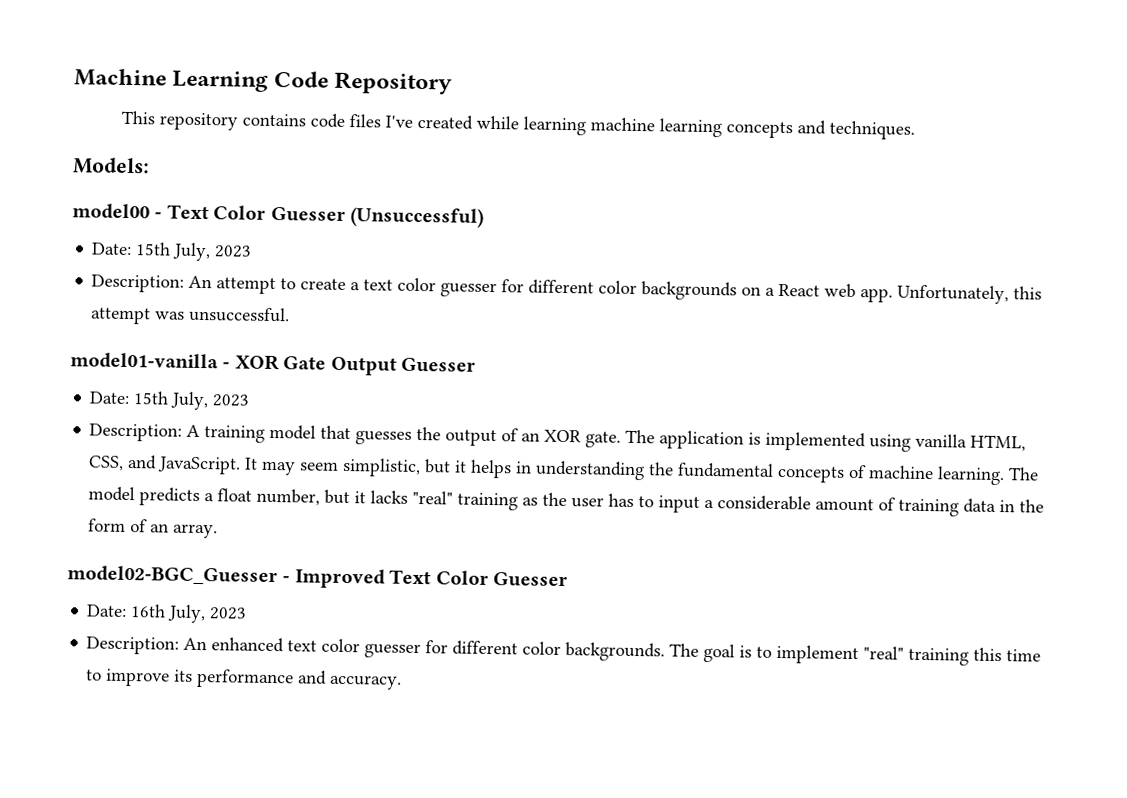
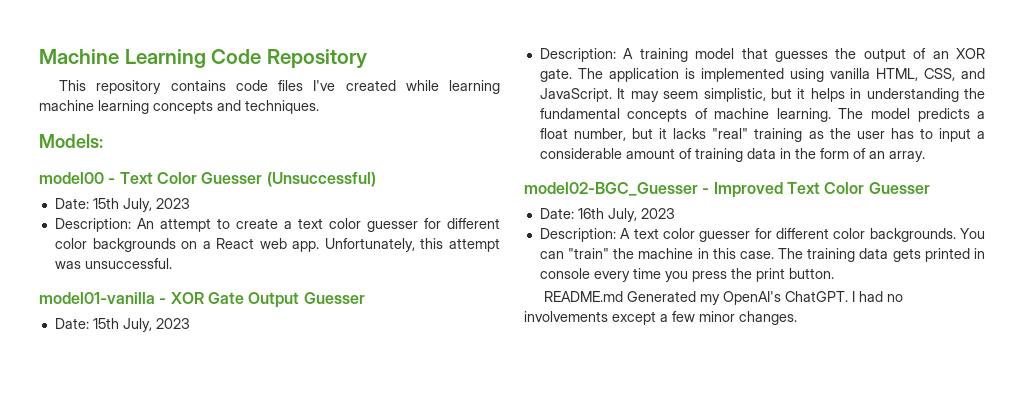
[183,637,285,653] An enhanced -> [620,228,631,239] A
[669,643,1042,666] [86,668,403,690] The goal is to implement "real" training this time to improve its performance and accuracy. -> [960,228,986,239] [539,248,986,262] [539,268,834,282] [544,291,904,305] [524,311,797,325] You can "train" the machine in this case. The training data gets printed in console every time you press the print button. // README.md Generated my OpenAI's ChatGPT. I had no involvements except a few minor changes.

